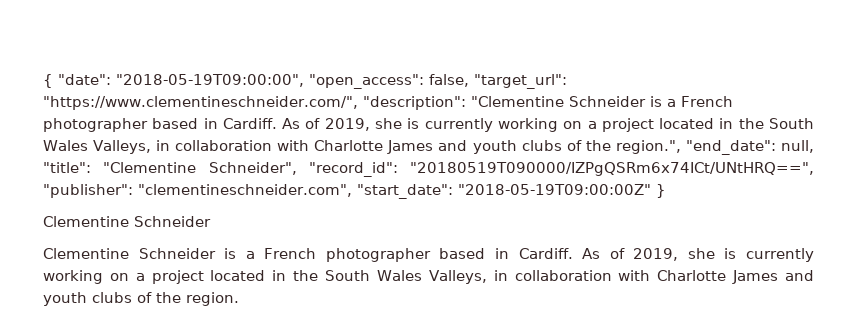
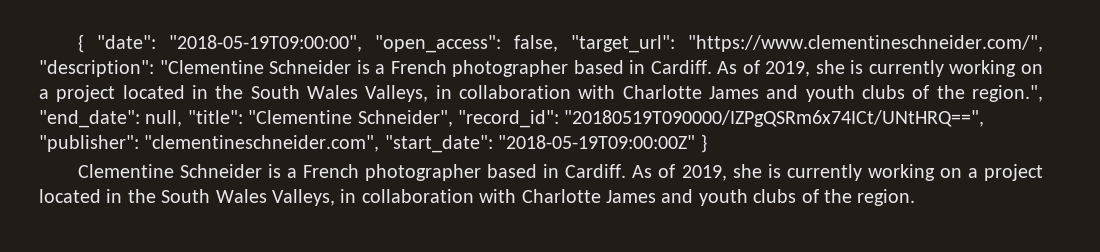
[43,248,216,259] // Clementine Schneider -> (262, 171) none

